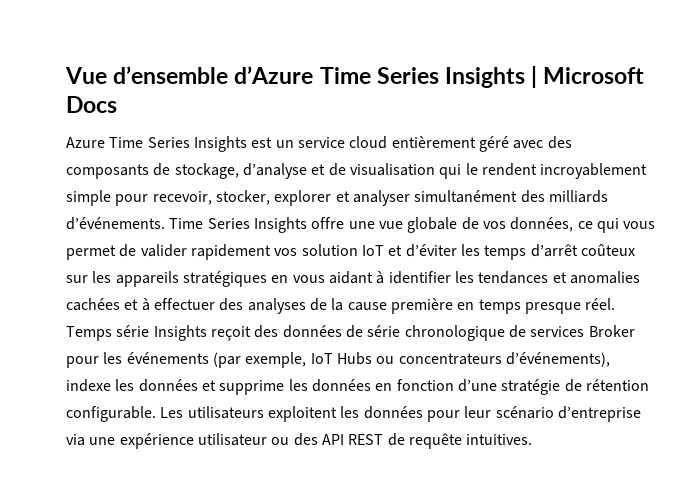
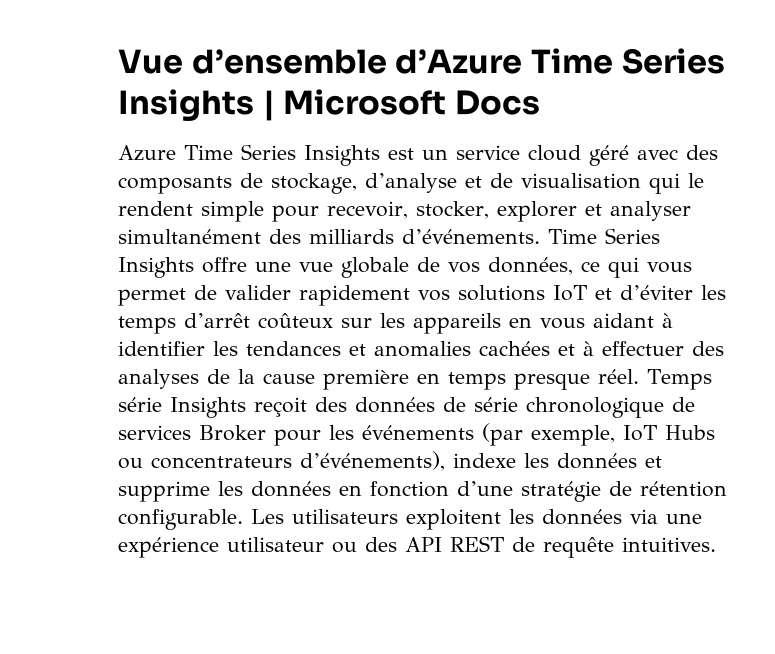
[391,136,476,148] entièrement -> (581, 153) none
[540,163,648,179] incroyablement -> (193, 208) none
[301,244,358,256] solution -> [458,285,545,301] solutions
[182,271,267,287] stratégiques -> (501, 323) none
[426,406,641,422] pour leur scénario d’entreprise -> (622, 517) none

